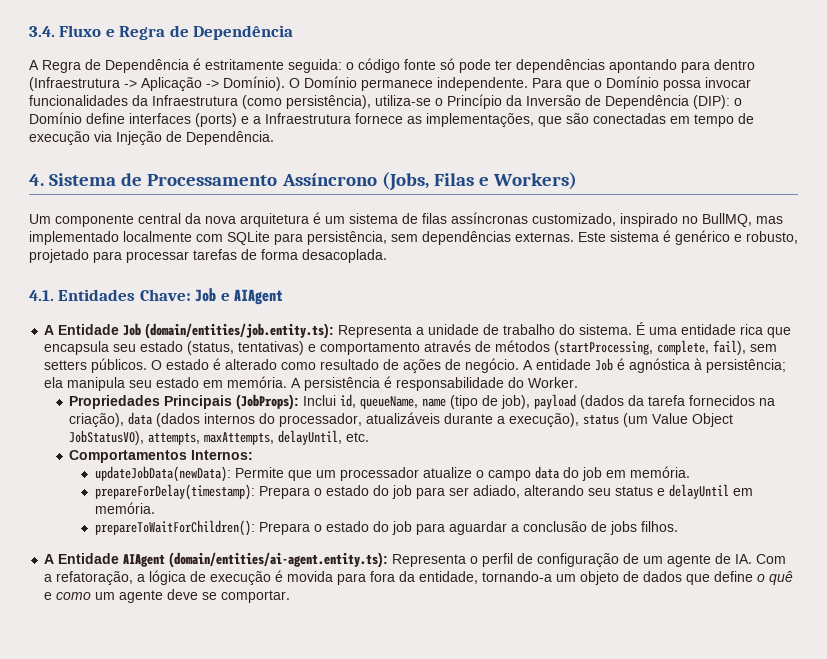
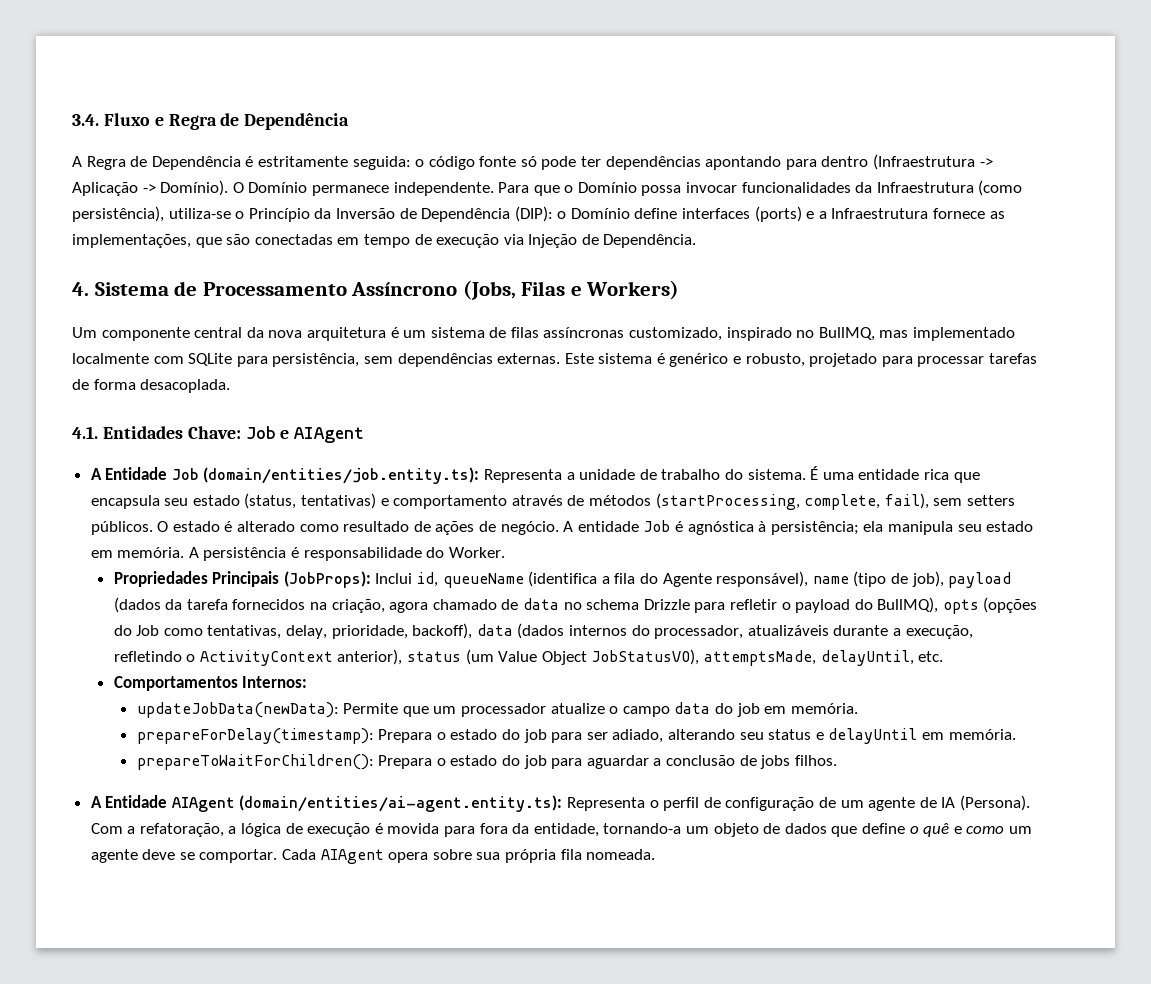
[360,396,419,409] queueName, -> [442,571,809,588] queueName (identifica a fila do Agente responsável),
[69,413,125,427] criação), -> [331,597,1038,614] [113,623,473,639] criação, agora chamado de data no schema Drizzle para refletir o payload do BullMQ), opts (opções do Job como tentativas, delay, prioridade, backoff),
[509,413,580,427] execução), -> [905,625,973,639] [113,649,403,666] execução, refletindo o ActivityContext anterior),
[148,432,275,445] attempts, maxAttempts, -> [703,650,816,666] attemptsMade,
[735,554,753,564] IA. -> [941,795,1030,811] IA (Persona).
(291, 596) none -> [282,849,656,864] Cada AIAgent opera sobre sua própria fila nomeada.

